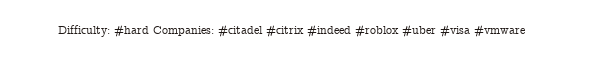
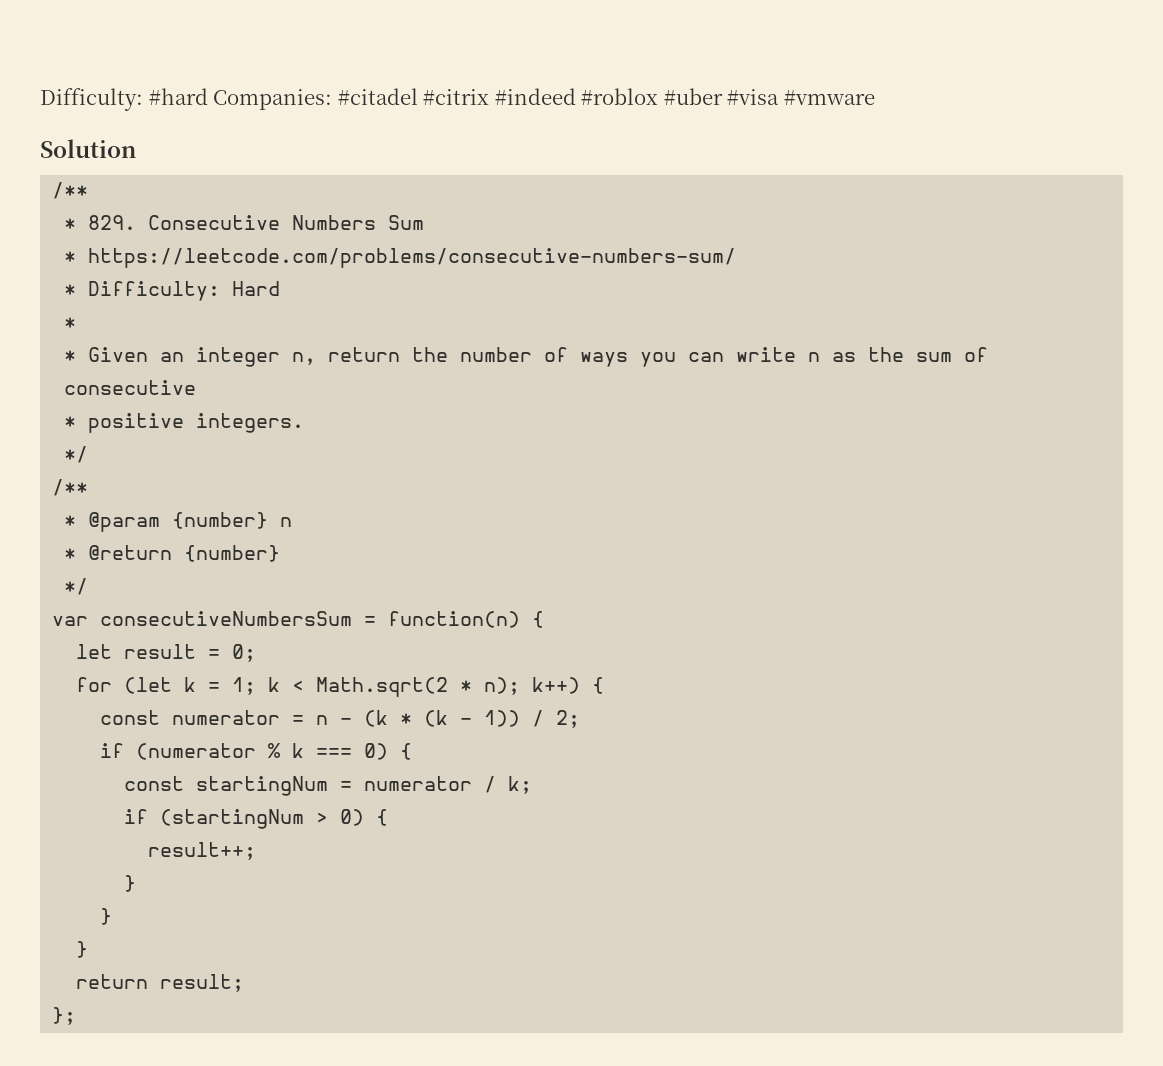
(525, 31) none -> [40,139,136,158] [52,182,89,199] [64,215,425,230] [64,248,737,268] [64,281,281,301] [64,317,77,329] [64,347,989,367] [64,380,197,395] [64,413,305,433] [64,446,89,463] [52,479,89,496] [64,512,293,532] [64,545,281,562] [64,578,89,595] [52,611,545,628] [76,644,257,662] [76,677,605,697] [100,710,581,728] [100,743,413,760] [124,776,533,796] [124,809,389,829] [148,842,257,860] [124,875,137,892] [100,908,113,925] [76,941,89,958] [76,974,245,992] [52,1007,77,1025] // Solution // /** // * 829. Consecutive Numbers Sum // * https://leetcode.com/problems/consecutive-numbers-sum/ // * Difficulty: Hard // * // * Given an integer n, return the number of ways you can write n as the sum of consecutive // * positive integers. // */ // /** // * @param {number} n // * @return {number} // */ // var consecutiveNumbersSum = function(n) { // let result = 0; // for (let k = 1; k < Math.sqrt(2 * n); k++) { // const numerator = n - (k * (k - 1)) / 2; // if (numerator % k === 0) { // const startingNum = numerator / k; // if (startingNum > 0) { // result++; // } // } // } // return result; // };

